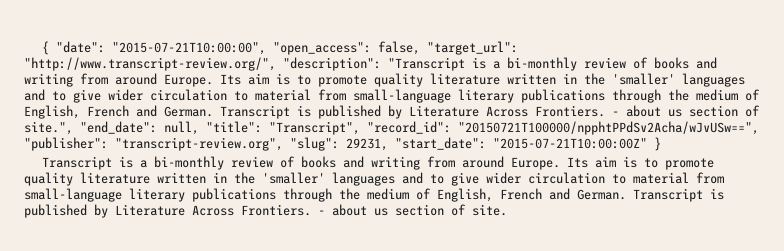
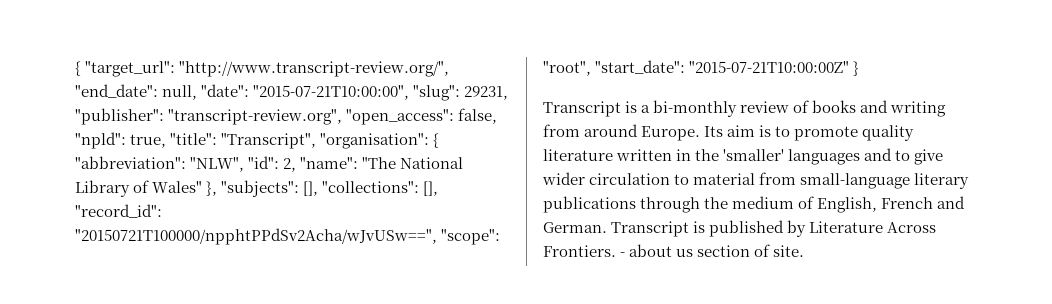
[41,41,518,55] [24,57,717,71] [24,73,745,87] [24,89,760,103] [24,105,760,119] [24,121,759,135] [24,137,388,151] { "date": "2015-07-21T10:00:00", "open_access": false, "target_url": "http://www.transcript-review.org/", "description": "Transcript is a bi-monthly review of books and writing from around Europe. Its aim is to promote quality literature written in the 'smaller' languages and to give wider circulation to material from small-language literary publications through the medium of English, French and German. Transcript is published by Literature Across Frontiers. - about us section of site.", "end_date": null, "title": "Transcript", "record_id": "20150721T100000/npphtPPdSv2Acha/wJvUSw==", "publisher": "transcript-review.org", "slug": 29231, -> [75,61,450,77] [75,84,509,101] [75,108,498,125] [75,132,440,149] [75,156,464,172] [75,180,439,197] [75,204,162,218] [75,228,501,245] [543,61,591,76] { "target_url": "http://www.transcript-review.org/", "end_date": null, "date": "2015-07-21T10:00:00", "slug": 29231, "publisher": "transcript-review.org", "open_access": false, "npld": true, "title": "Transcript", "organisation": { "abbreviation": "NLW", "id": 2, "name": "The National Library of Wales" }, "subjects": [], "collections": [], "record_id": "20150721T100000/npphtPPdSv2Acha/wJvUSw==", "scope": "root",

